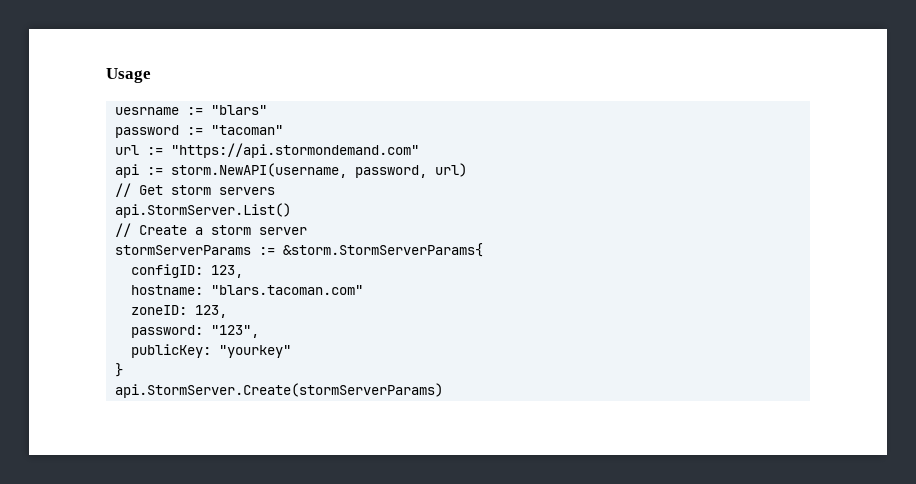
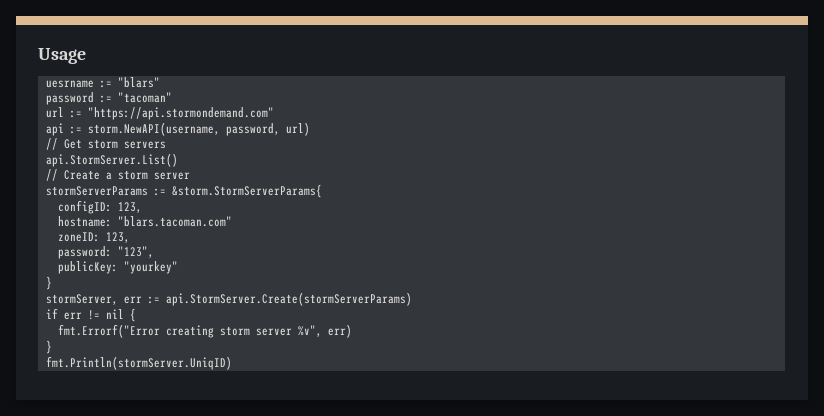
[114,383,443,398] api.StormServer.Create(stormServerParams) -> [45,292,412,306] [45,308,136,322] [57,324,352,338] [45,340,52,354] [45,356,232,370] stormServer, err := api.StormServer.Create(stormServerParams) // if err != nil { // fmt.Errorf("Error creating storm server %v", err) // } // fmt.Println(stormServer.UniqID)

